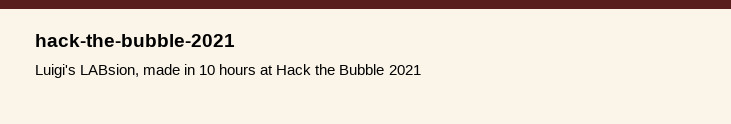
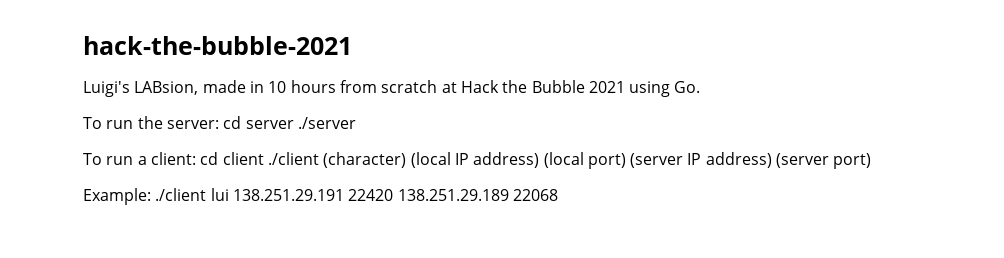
(257, 69) none -> [339,80,438,93] from scratch
(421, 70) none -> [629,81,701,97] [83,116,356,129] [83,152,872,169] [83,188,558,205] using Go. // To run the server: cd server ./server // To run a client: cd client ./client (character) (local IP address) (local port) (server IP address) (server port) // Example: ./client lui 138.251.29.191 22420 138.251.29.189 22068

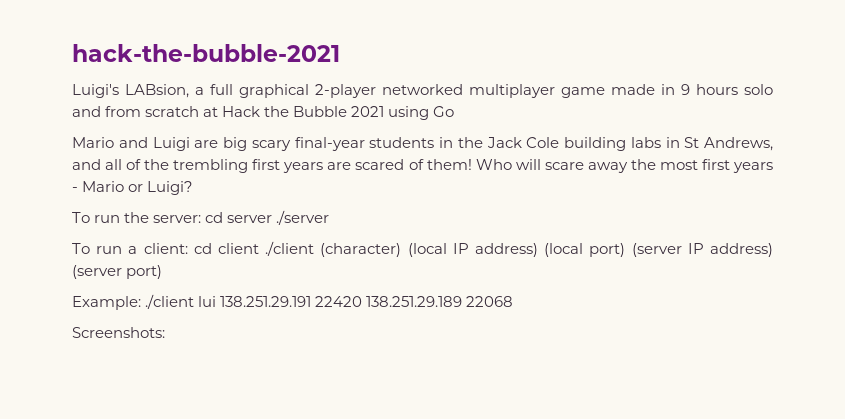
[202,80,336,93] made in 10 hours -> [195,84,773,98] [72,106,101,117] a full graphical 2-player networked multiplayer game made in 9 hours solo and
[674,81,701,93] Go. -> [433,106,455,117] [72,137,773,151] [72,159,773,173] [72,181,194,195] Go // Mario and Luigi are big scary final-year students in the Jack Cole building labs in St Andrews, and all of the trembling first years are scared of them! Who will scare away the most first years - Mario or Luigi?
(558, 195) none -> [72,327,165,338] // Screenshots:

